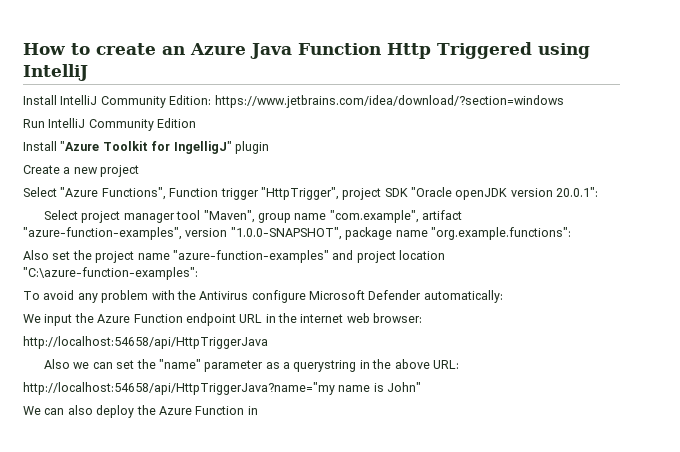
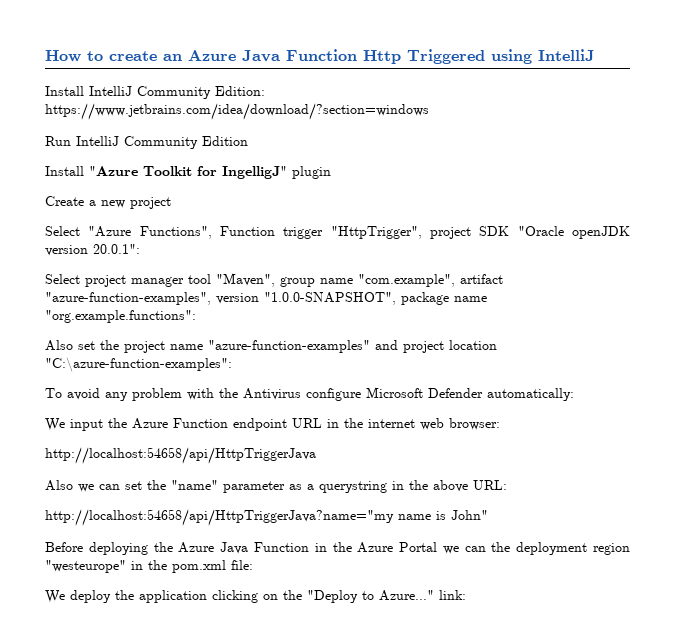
[23,405,258,418] We can also deploy the Azure Function in -> [45,542,630,555] [45,560,253,573] [45,590,466,603] Before deploying the Azure Java Function in the Azure Portal we can the deployment region "westeurope" in the pom.xml file: // We deploy the application clicking on the "Deploy to Azure..." link:

